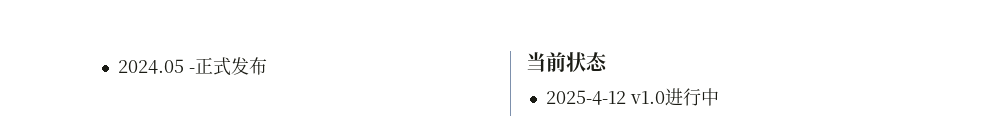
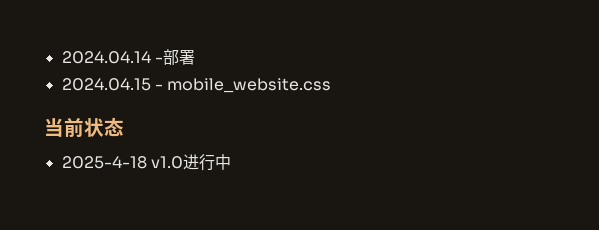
[117,57,267,76] 2024.05 -正式发布 -> [61,49,195,65] [61,78,332,93] 2024.04.14 -部署 // 2024.04.15 - mobile_website.css
[545,90,626,105] 2025-4-12 -> [61,156,147,169] 2025-4-18

